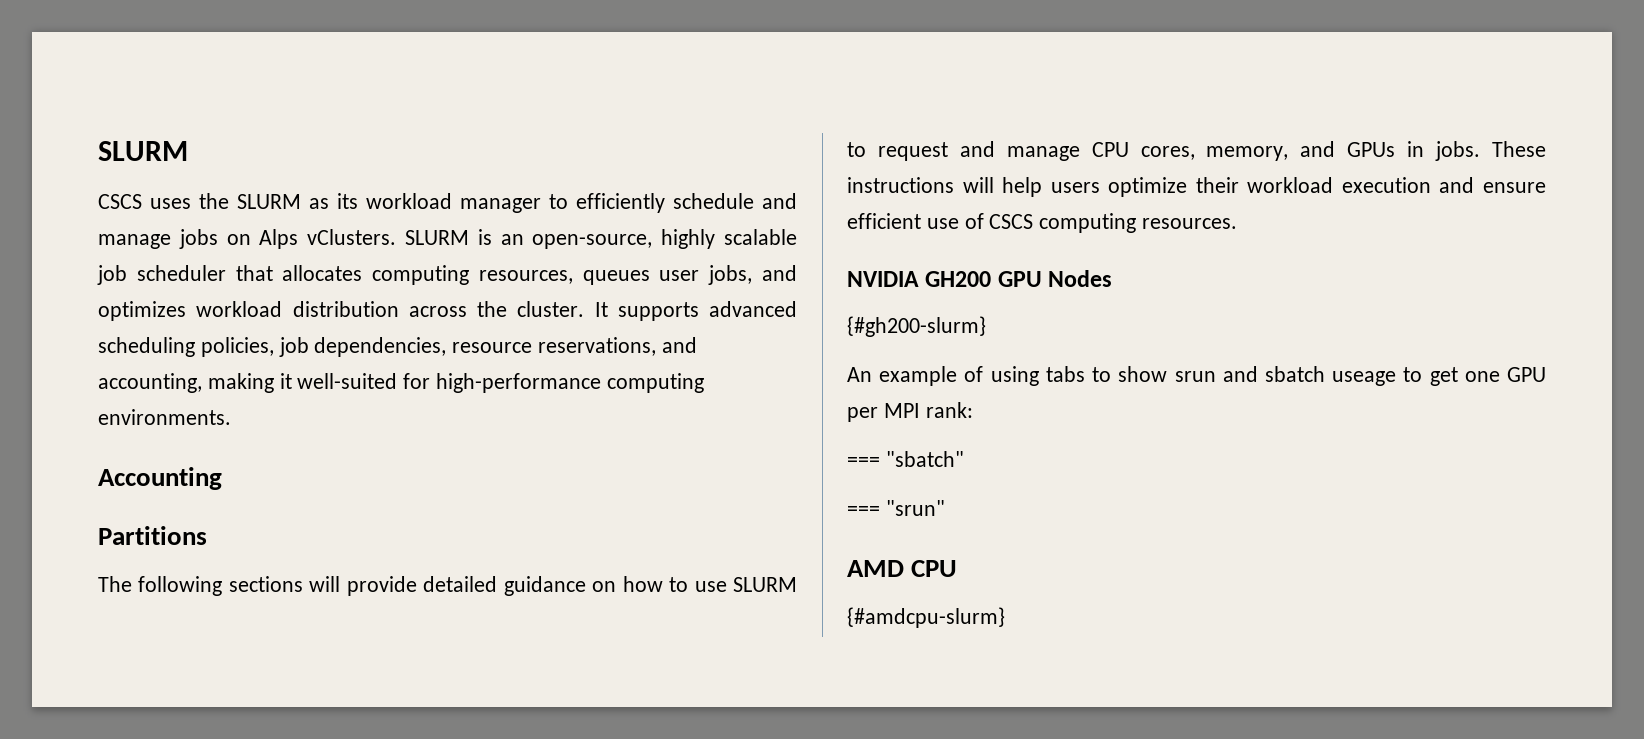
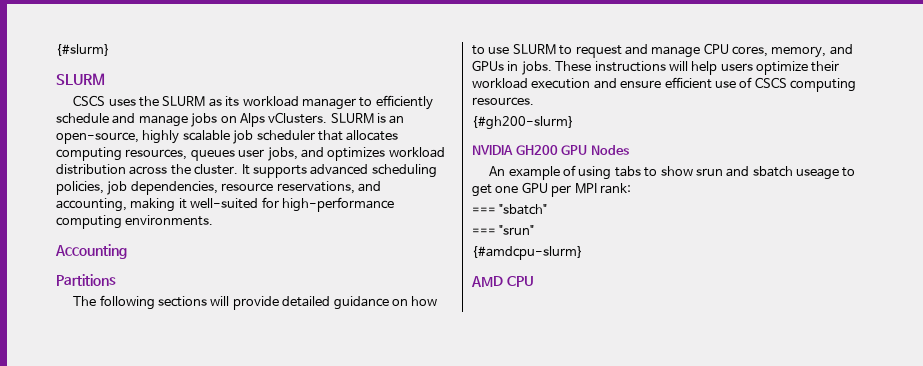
(98, 151) none -> [56,44,110,56] {#slurm} //
(1238, 223) none -> [472,116,574,130] // {#gh200-slurm}
[847,316,986,337] // {#gh200-slurm} -> (629, 150) none
(945, 508) none -> [472,246,583,260] // {#amdcpu-slurm}
[847,607,1005,628] // {#amdcpu-slurm} -> (534, 281) none

